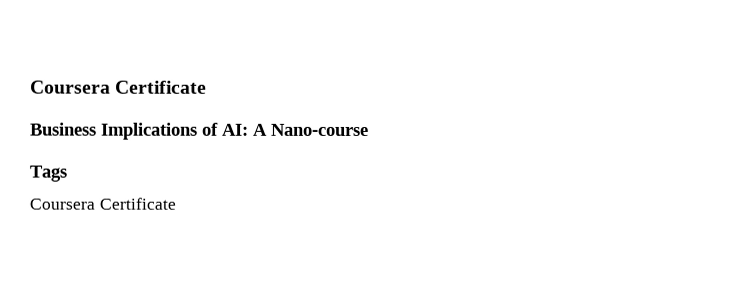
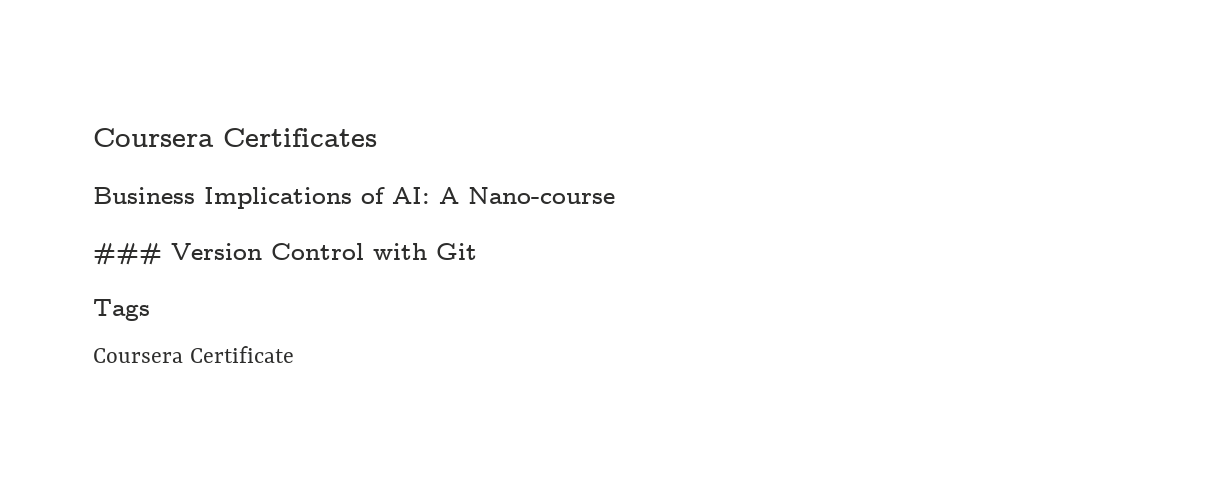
[30,80,208,94] Coursera Certificate -> [93,128,377,147] Coursera Certificates
(369, 129) none -> [93,243,477,265] // ### Version Control with Git

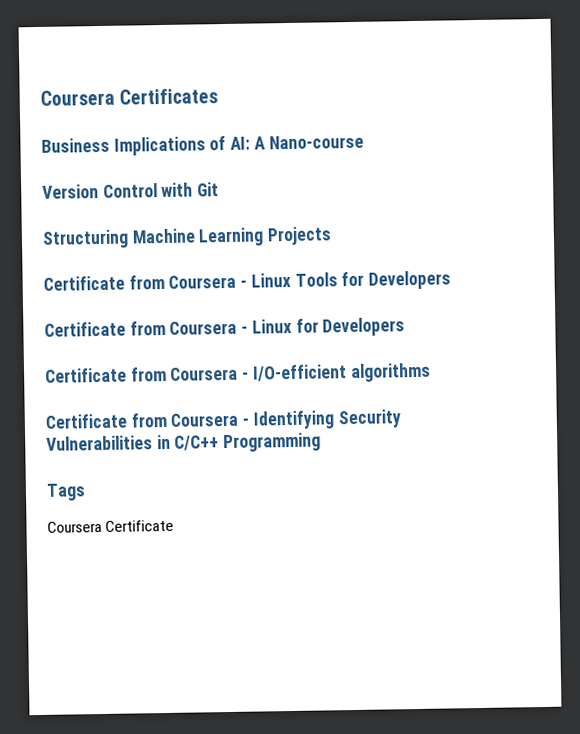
[93,243,162,265] ### -> (364, 142) none
(477, 251) none -> [42,226,333,249] [43,270,452,291] [44,317,406,337] [44,362,431,383] [45,409,401,430] [46,432,322,453] // Structuring Machine Learning Projects // Certificate from Coursera - Linux Tools for Developers // Certificate from Coursera - Linux for Developers // Certificate from Coursera - I/O-efficient algorithms // Certificate from Coursera - Identifying Security Vulnerabilities in C/C++ Programming

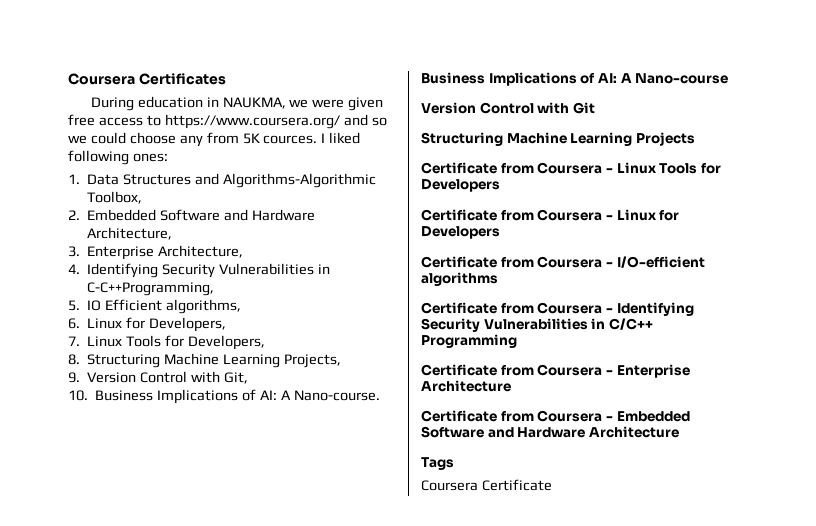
(219, 96) none -> [90,96,384,111] [68,114,387,129] [68,132,361,147] [68,150,168,165] [68,173,376,188] [87,191,143,204] [68,209,315,221] [87,227,173,240] [68,245,244,260] [68,263,330,278] [87,282,215,296] [68,299,242,314] [68,317,227,332] [68,335,265,350] [68,353,341,368] [68,371,248,384] [68,389,380,404] // During education in NAUKMA, we were given free access to https://www.coursera.org/ and so we could choose any from 5K cources. I liked following ones: // 1. Data Structures and Algorithms-Algorithmic Toolbox, // 2. Embedded Software and Hardware Architecture, // 3. Enterprise Architecture, // 4. Identifying Security Vulnerabilities in C-C++Programming, // 5. IO Efficient algorithms, // 6. Linux for Developers, // 7. Linux Tools for Developers, // 8. Structuring Machine Learning Projects, // 9. Version Control with Git, // 10. Business Implications of AI: A Nano-course.
(322, 442) none -> [421,364,690,378] [421,380,511,392] [421,410,690,422] [421,426,679,438] // Certificate from Coursera - Enterprise Architecture // Certificate from Coursera - Embedded Software and Hardware Architecture

